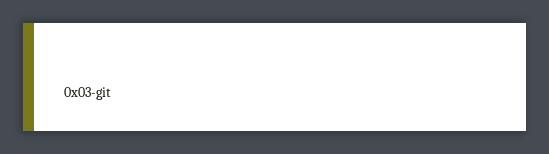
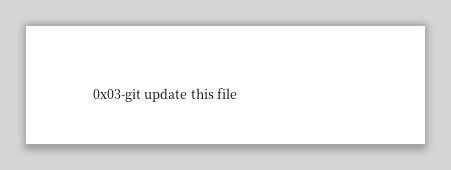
(111, 93) none -> [144,88,238,102] update this file

